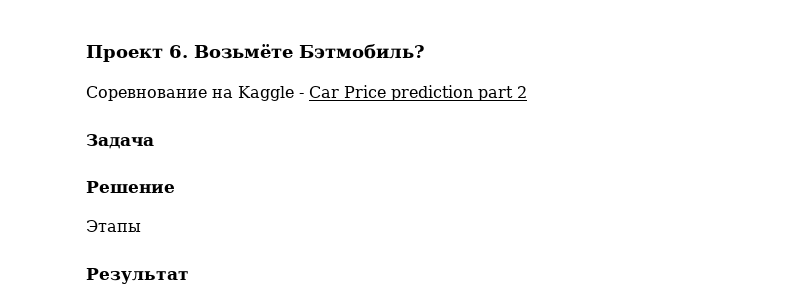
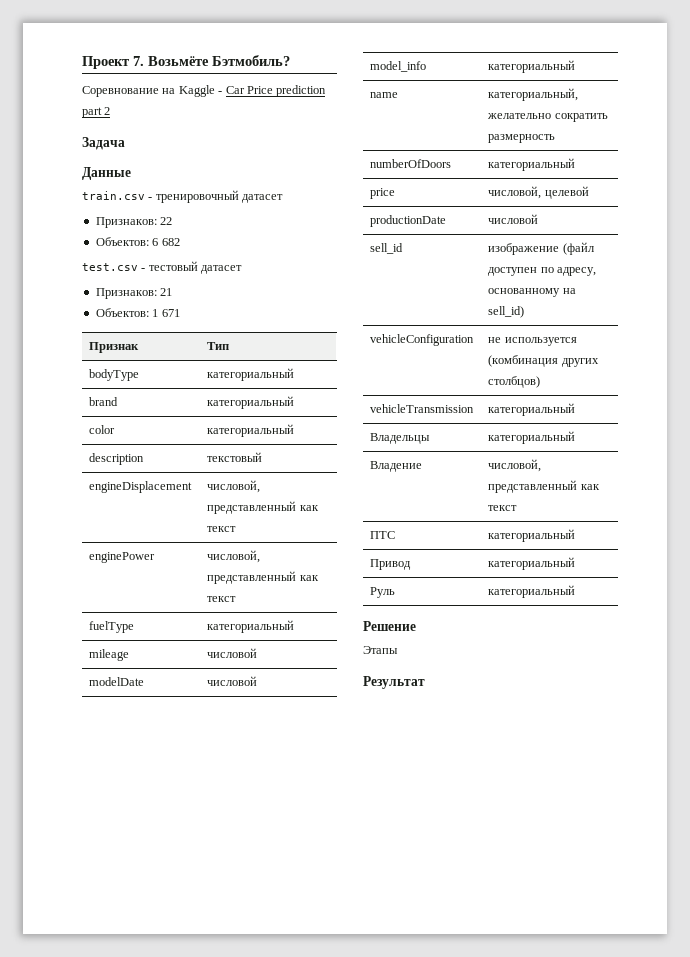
[169,45,188,58] 6. -> [133,56,144,66] 7.
(154, 141) none -> [82,167,131,180] [82,190,284,203] [95,217,173,228] [95,237,180,246] [82,261,243,274] [95,288,173,299] [95,308,180,317] [89,342,140,353] [207,342,230,350] [89,369,140,381] [207,368,295,381] [89,397,119,406] [207,396,295,409] [89,425,116,434] [207,424,295,437] [89,453,145,465] [207,452,263,462] [89,481,193,493] [207,480,261,493] [207,501,319,514] [207,526,237,532] [89,552,156,563] [207,550,261,563] [207,571,319,584] [207,596,237,602] [89,621,135,633] [207,620,295,633] [89,649,130,661] [207,648,258,658] [89,677,145,686] [207,676,258,686] [370,61,427,72] [488,60,576,73] [370,92,399,98] [488,88,579,101] [487,113,608,122] [488,134,556,143] [370,159,452,168] [488,158,576,171] [370,188,396,199] [488,186,589,199] [370,215,447,227] [488,214,539,224] [370,243,404,254] [488,242,594,255] [488,267,597,276] [488,288,576,297] [488,306,525,318] [370,334,475,346] [488,337,577,346] [488,355,599,367] [488,376,541,388] [370,404,475,413] [488,403,576,416] [370,433,431,444] [488,431,576,444] [370,461,423,472] [488,459,542,472] [488,480,600,493] [488,505,518,511] [370,531,396,539] [488,529,576,542] [370,559,412,570] [488,557,576,570] [370,587,396,598] [488,585,576,598] // Данные // train.csv - тренировочный датасет // Признаков: 22 // Объектов: 6 682 // test.csv - тестовый датасет // Признаков: 21 // Объектов: 1 671 // Признак | Тип // bodyType | категориальный // brand | категориальный // color | категориальный // description | текстовый // engineDisplacement | числовой, представленный как текст // enginePower | числовой, представленный как текст // fuelType | категориальный // mileage | числовой // modelDate | числовой // model_info | категориальный // name | категориальный, желательно сократить размерность // numberOfDoors | категориальный // price | числовой, целевой // productionDate | числовой // sell_id | изображение (файл доступен по адресу, основанному на sell_id) // vehicleConfiguration | не используется (комбинация других столбцов) // vehicleTransmission | категориальный // Владельцы | категориальный // Владение | числовой, представленный как текст // ПТС | категориальный // Привод | категориальный // Руль | категориальный

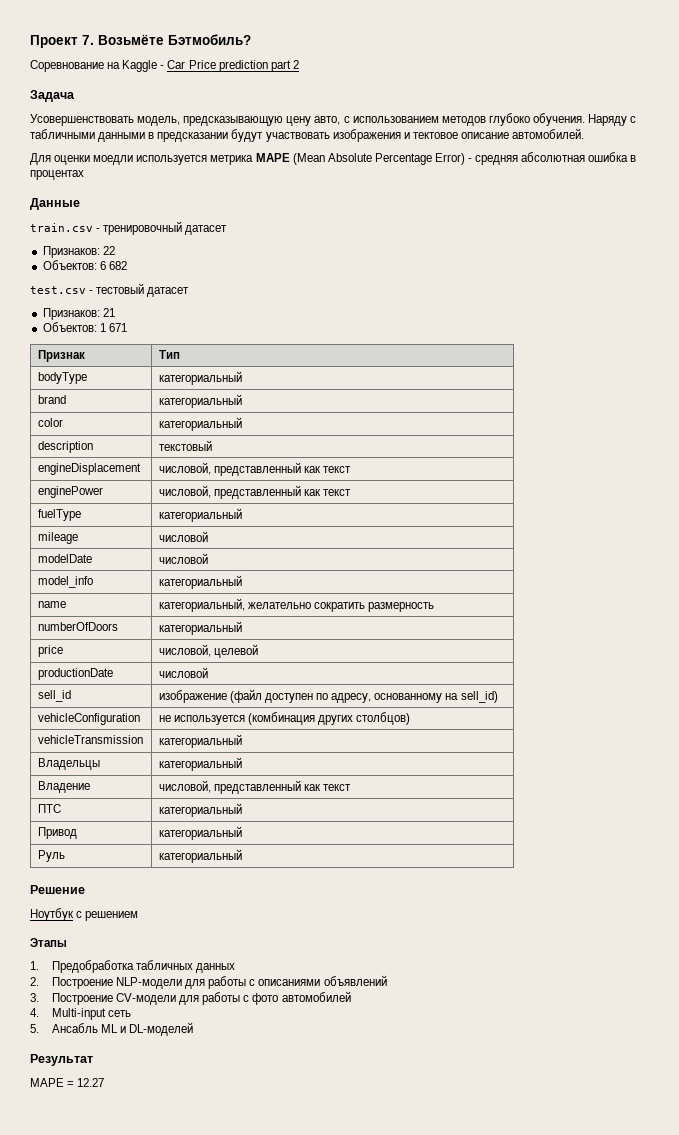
(125, 143) none -> [30,113,637,126] [30,128,585,142] [30,152,637,165] [30,170,84,180] // Усовершенствовать модель, предсказывающую цену авто, с использованием методов глубоко обучения. Наряду с табличными данными в предсказании будут участвовать изображения и тектовое описание автомобилей. // Для оценки моедли используется метрика MAPE (Mean Absolute Percentage Error) - средняя абсолютная ошибка в процентах
[363,646,398,654] [363,676,425,689] Этапы // Результат -> [30,908,139,921] [30,938,67,947] [30,960,236,973] [30,975,387,989] [30,991,351,1005] [30,1008,132,1020] [30,1022,194,1036] [30,1054,93,1066] [30,1078,105,1087] Ноутбук с решением // Этапы // 1. Предобработка табличных данных // 2. Построение NLP-модели для работы с описаниями объявлений // 3. Построение CV-модели для работы с фото автомобилей // 4. Multi-input сеть // 5. Ансабль ML и DL-моделей // Результат // MAPE = 12.27

